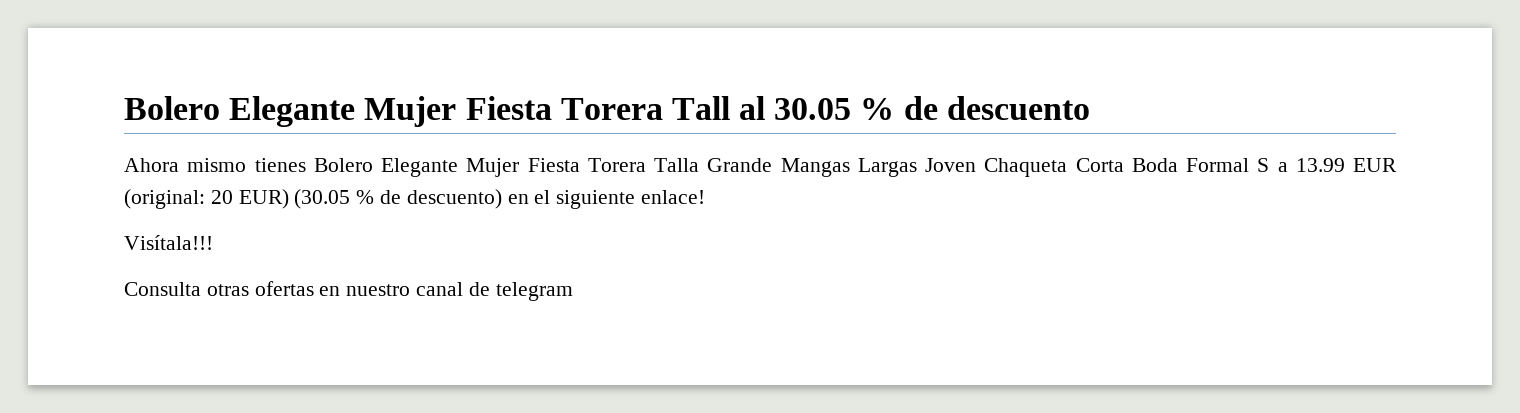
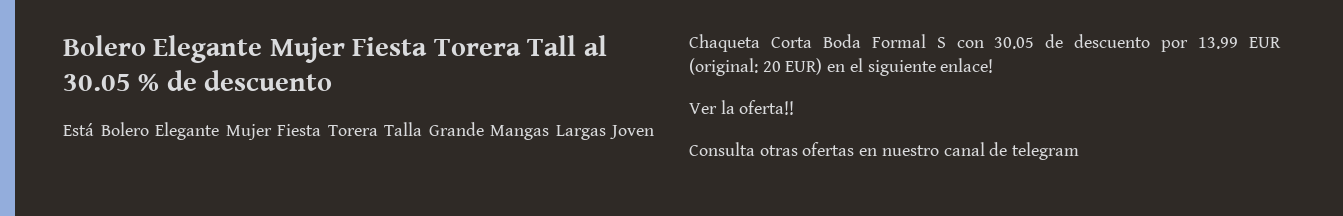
[124,158,306,172] Ahora mismo tienes -> [63,123,94,136] Está
[1277,162,1288,172] a -> [956,34,1189,52] con 30.05 de descuento por
[294,189,502,209] (30.05 % de descuento) -> (823, 66) none
[124,235,213,250] Visítala!!! -> [689,100,795,115] Ver la oferta!!

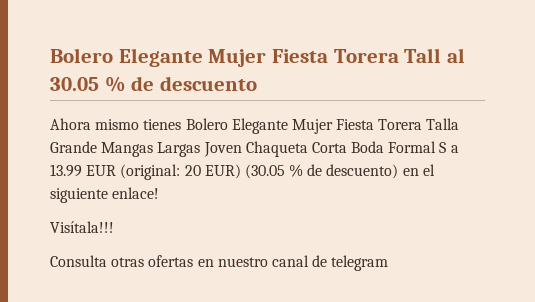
[63,123,94,136] Está -> [50,118,182,130] Ahora mismo tienes
[956,34,1189,52] con 30.05 de descuento por -> [450,145,459,153] a
(823, 66) none -> [244,164,399,179] (30.05 % de descuento)
[689,100,795,115] Ver la oferta!! -> [50,221,114,233] Visítala!!!

